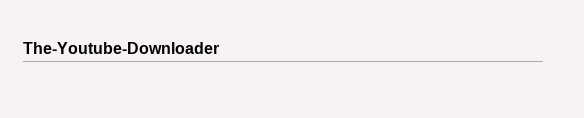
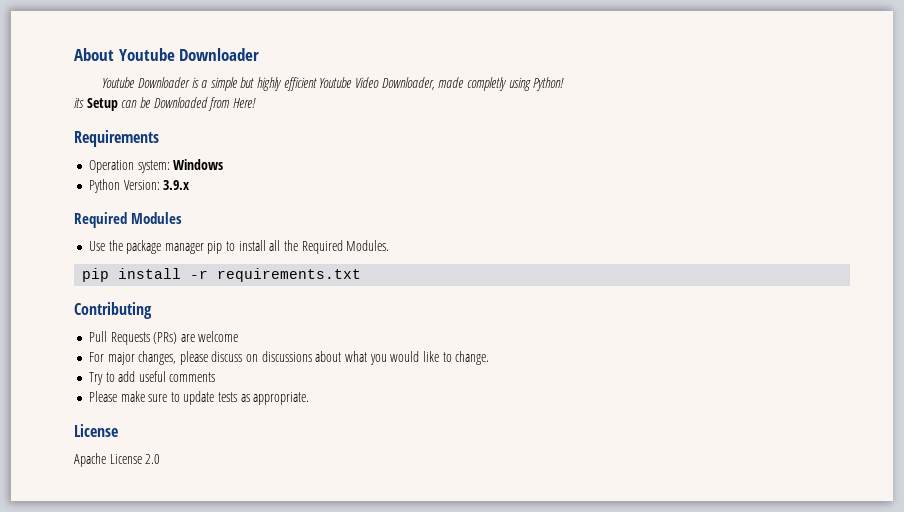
[23,42,219,54] The-Youtube-Downloader -> [74,48,260,61] [102,77,565,91] [74,97,256,111] [74,130,159,147] [88,159,224,173] [88,179,190,193] [74,212,182,228] [88,240,390,254] [82,268,362,282] [74,302,152,319] [88,331,239,345] [88,351,490,365] [88,371,216,385] [88,391,310,405] [74,424,118,437] [74,453,161,467] About Youtube Downloader // Youtube Downloader is a simple but highly efficient Youtube Video Downloader, made completly using Python! // its Setup can be Downloaded from Here! // Requirements // Operation system: Windows // Python Version: 3.9.x // Required Modules // Use the package manager pip to install all the Required Modules. // pip install -r requirements.txt // Contributing // Pull Requests (PRs) are welcome // For major changes, please discuss on discussions about what you would like to change. // Try to add useful comments // Please make sure to update tests as appropriate. // License // Apache License 2.0

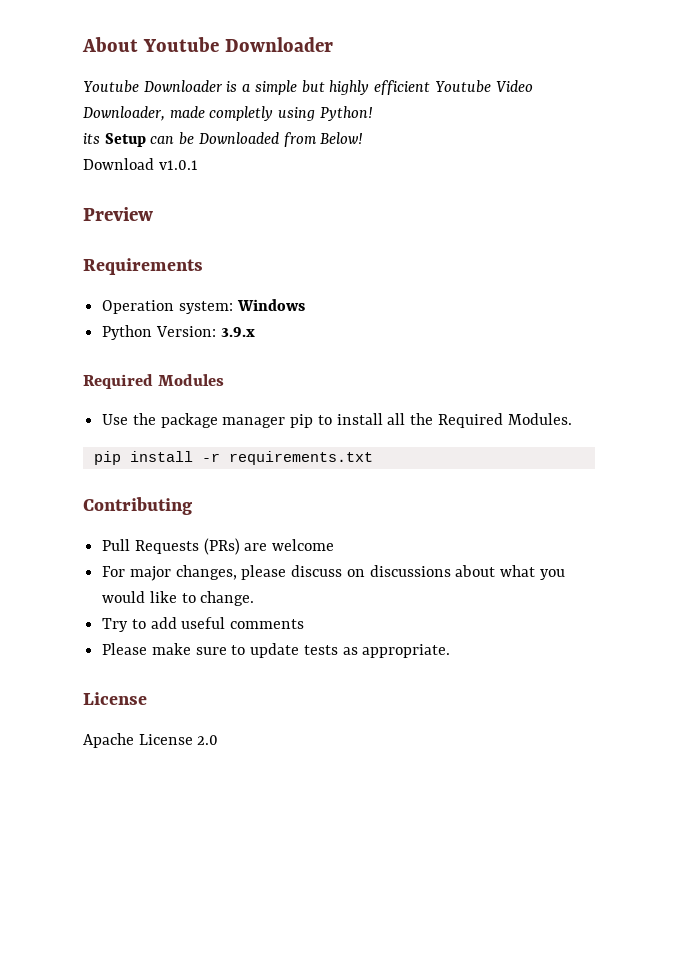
[232,98,256,108] Here! -> [320,132,364,144] [83,158,198,170] [83,207,153,221] Below! // Download v1.0.1 // Preview

